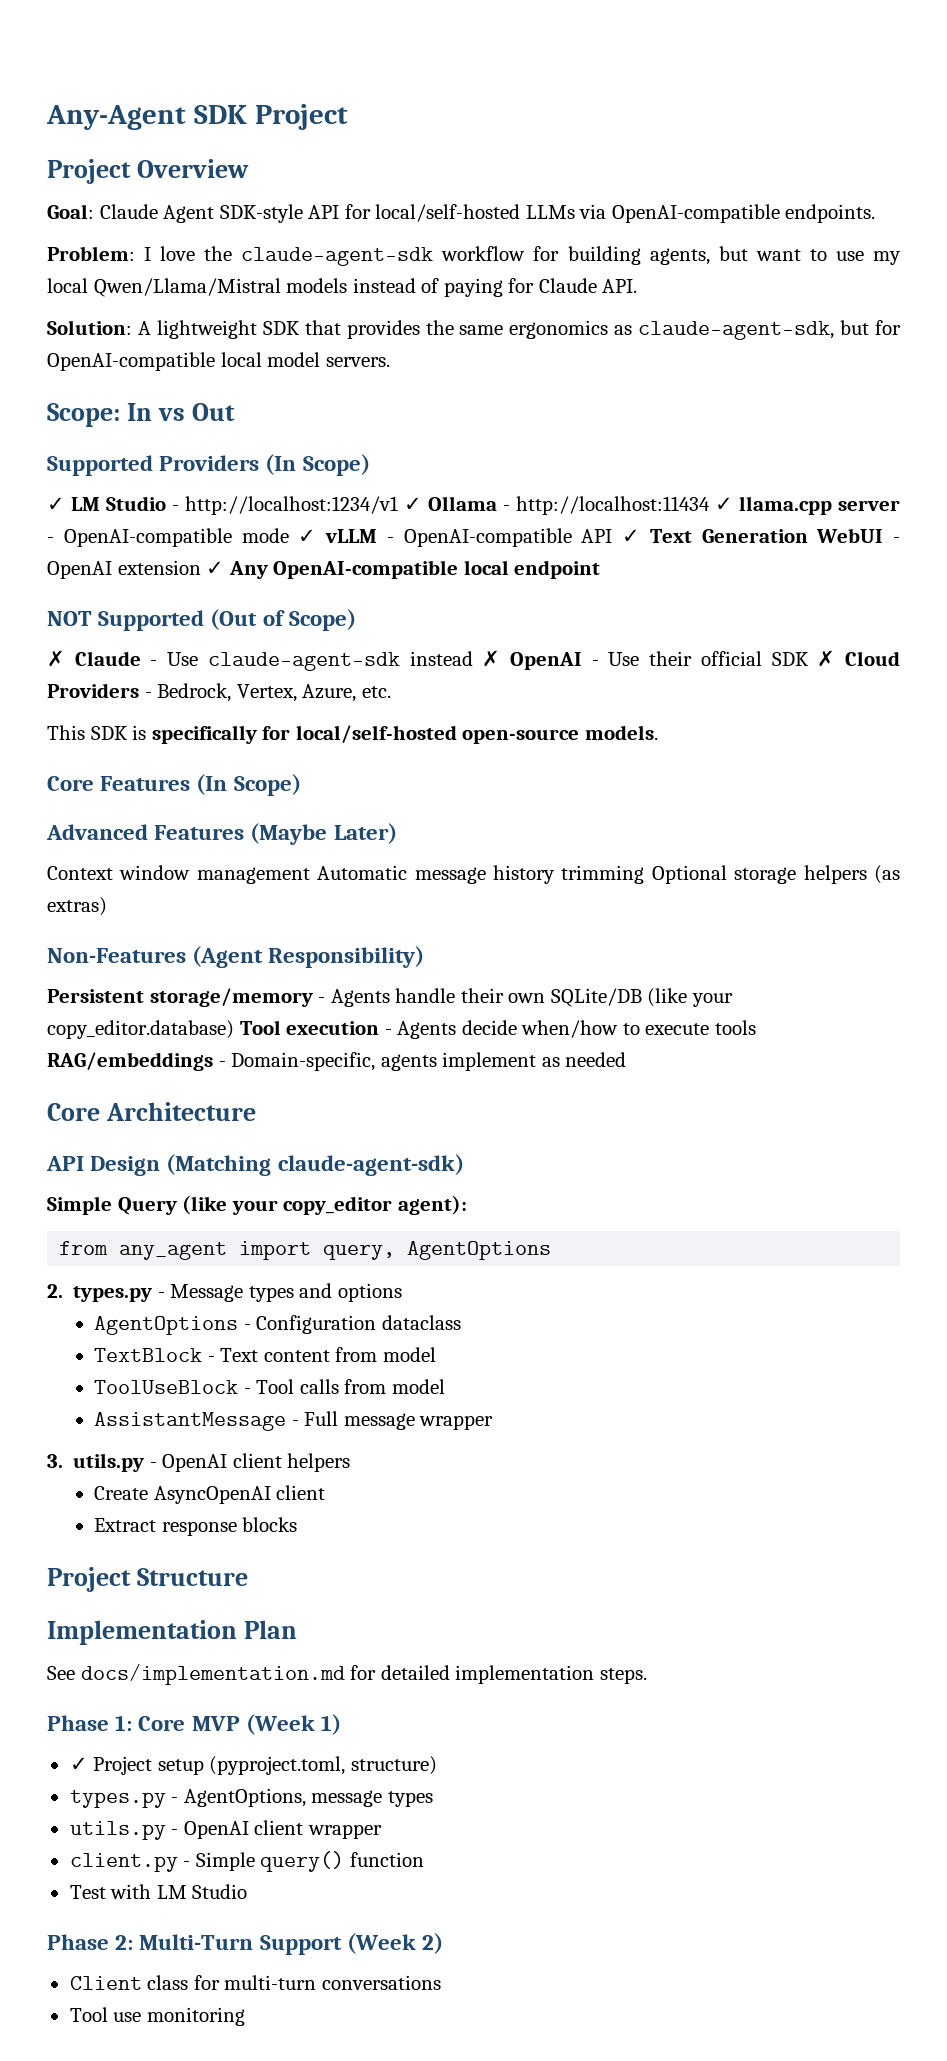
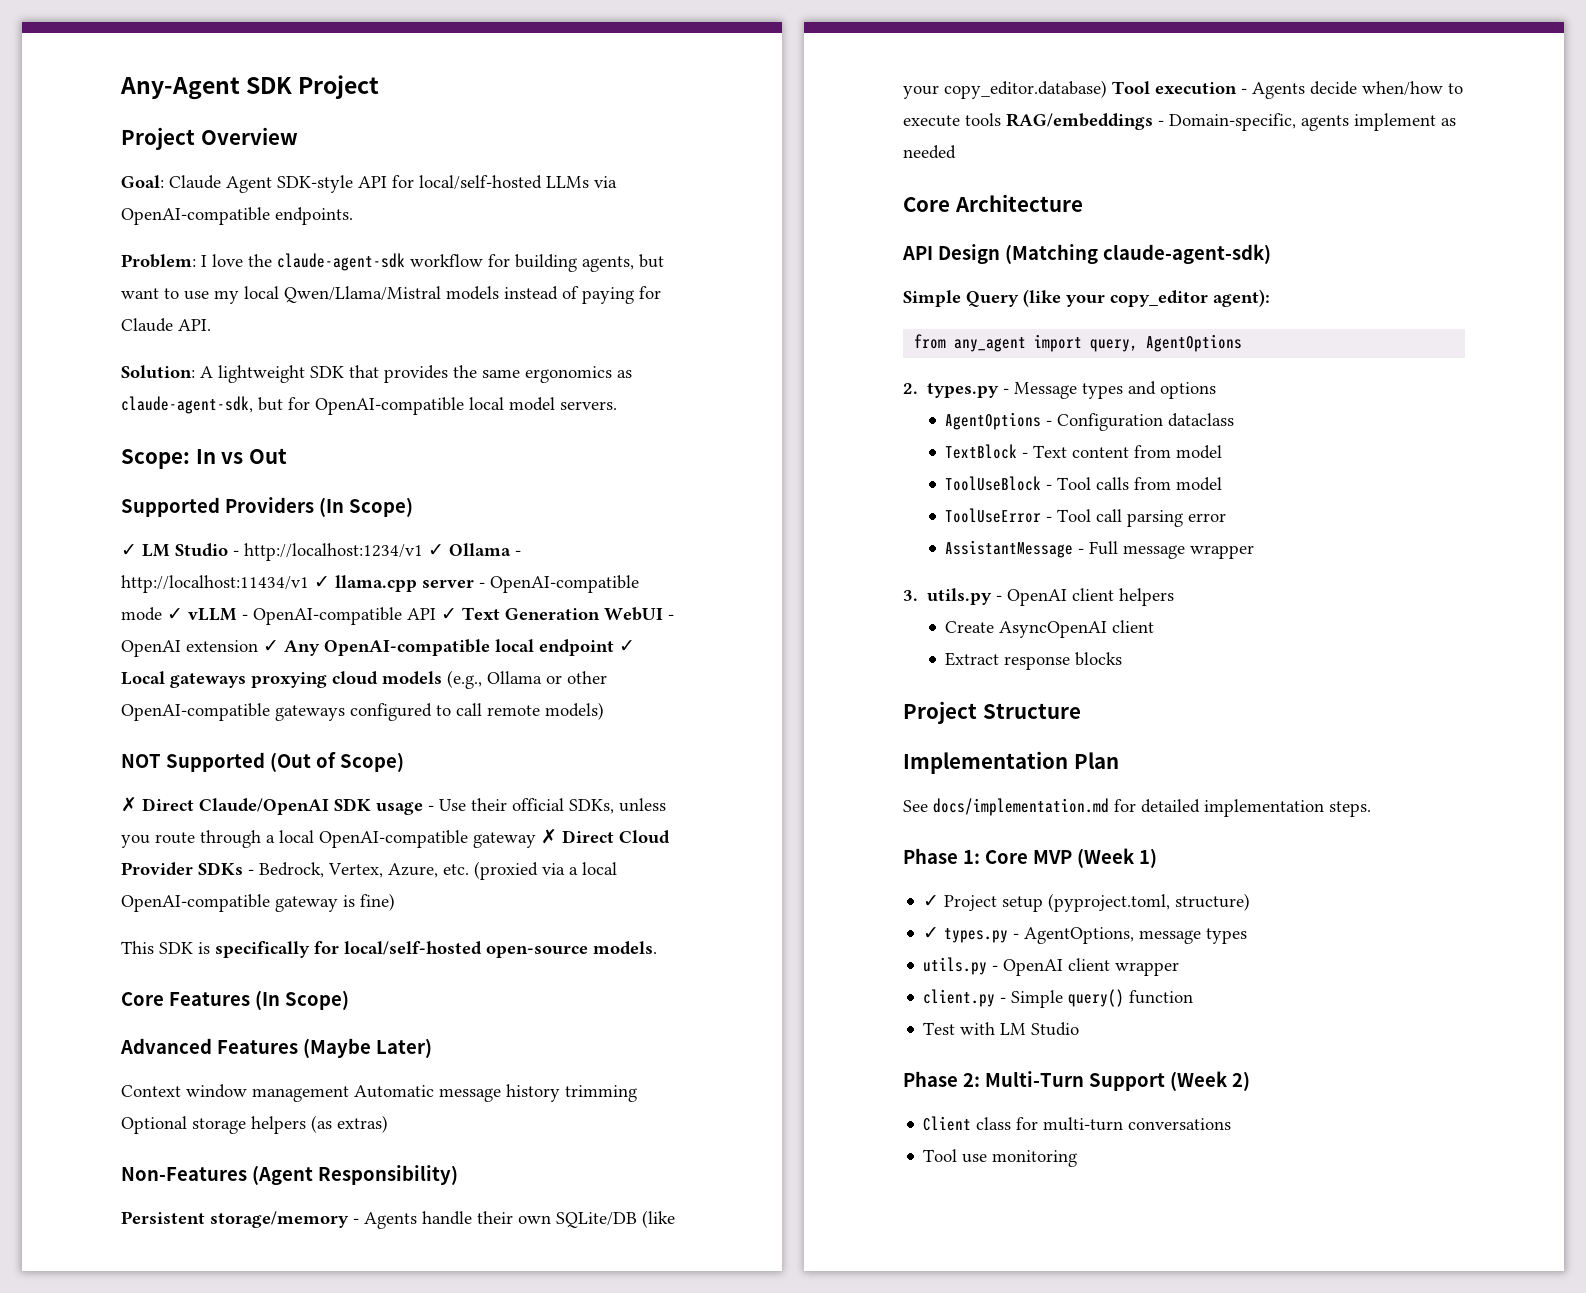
[516,496,710,515] http://localhost:11434 -> [121,575,309,593] http://localhost:11434/v1
(601, 569) none -> [619,640,635,652] [121,670,607,689] [121,702,604,721] ✓ Local gateways proxying cloud models (e.g., Ollama or other OpenAI-compatible gateways configured to call remote models)
[74,650,900,671] [47,683,139,698] Claude - Use claude-agent-sdk instead ✗ OpenAI - Use their official SDK ✗ Cloud Providers -> [142,798,666,815] [121,829,670,848] [121,862,243,876] Direct Claude/OpenAI SDK usage - Use their official SDKs, unless you route through a local OpenAI-compatible gateway ✗ Direct Cloud Provider SDKs
(391, 692) none -> [474,861,617,880] [121,893,395,912] (proxied via a local OpenAI-compatible gateway is fine)
(445, 1386) none -> [945,508,1227,527] // ToolUseError - Tool call parsing error
(437, 1765) none -> [923,927,940,939] ✓

